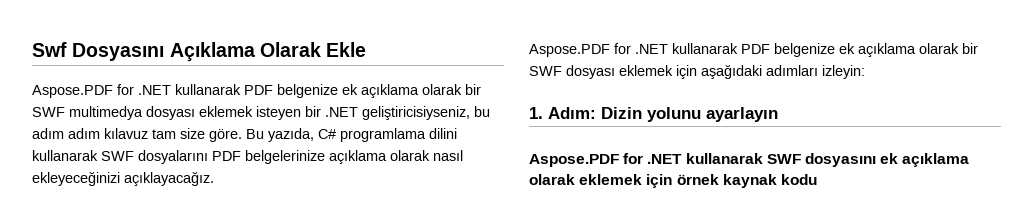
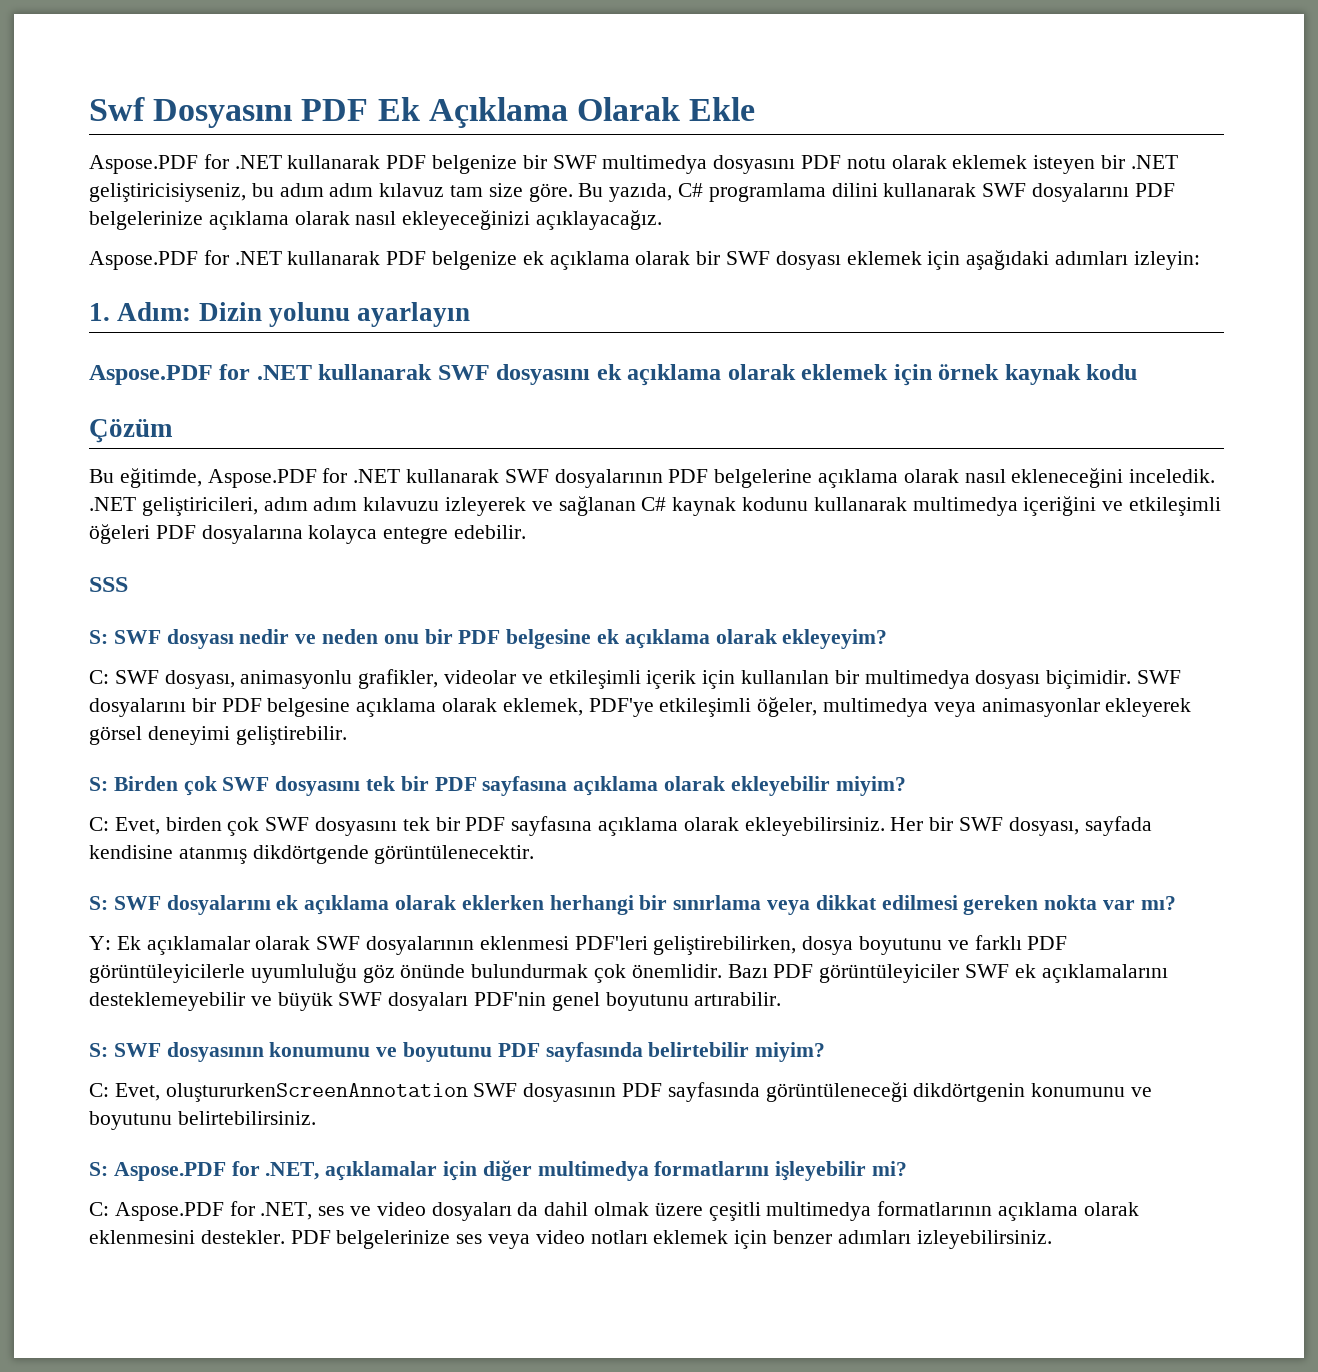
(165, 52) none -> [301,97,420,121] PDF Ek
[342,84,481,98] [32,106,195,120] ek açıklama olarak bir SWF multimedya dosyası -> [522,155,947,174] bir SWF multimedya dosyasını PDF notu olarak
(817, 179) none -> [89,419,173,443] [89,468,1216,488] [89,496,1222,516] [89,524,527,544] [89,577,128,592] [89,629,888,649] [89,669,1182,689] [89,697,1192,717] [89,726,347,745] [89,776,906,796] [89,816,1152,836] [89,845,535,864] [89,895,1176,915] [89,935,1068,955] [89,963,1168,983] [89,992,782,1011] [89,1042,826,1062] [89,1082,1153,1102] [89,1111,316,1130] [89,1160,908,1181] [89,1201,1139,1221] [89,1230,1052,1249] // Çözüm // Bu eğitimde, Aspose.PDF for .NET kullanarak SWF dosyalarının PDF belgelerine açıklama olarak nasıl ekleneceğini inceledik. .NET geliştiricileri, adım adım kılavuzu izleyerek ve sağlanan C# kaynak kodunu kullanarak multimedya içeriğini ve etkileşimli öğeleri PDF dosyalarına kolayca entegre edebilir. // SSS // S: SWF dosyası nedir ve neden onu bir PDF belgesine ek açıklama olarak ekleyeyim? // C: SWF dosyası, animasyonlu grafikler, videolar ve etkileşimli içerik için kullanılan bir multimedya dosyası biçimidir. SWF dosyalarını bir PDF belgesine açıklama olarak eklemek, PDF'ye etkileşimli öğeler, multimedya veya animasyonlar ekleyerek görsel deneyimi geliştirebilir. // S: Birden çok SWF dosyasını tek bir PDF sayfasına açıklama olarak ekleyebilir miyim? // C: Evet, birden çok SWF dosyasını tek bir PDF sayfasına açıklama olarak ekleyebilirsiniz. Her bir SWF dosyası, sayfada kendisine atanmış dikdörtgende görüntülenecektir. // S: SWF dosyalarını ek açıklama olarak eklerken herhangi bir sınırlama veya dikkat edilmesi gereken nokta var mı? // Y: Ek açıklamalar olarak SWF dosyalarının eklenmesi PDF'leri geliştirebilirken, dosya boyutunu ve farklı PDF görüntüleyicilerle uyumluluğu göz önünde bulundurmak çok önemlidir. Bazı PDF görüntüleyiciler SWF ek açıklamalarını desteklemeyebilir ve büyük SWF dosyaları PDF'nin genel boyutunu artırabilir. // S: SWF dosyasının konumunu ve boyutunu PDF sayfasında belirtebilir miyim? // C: Evet, oluştururkenScreenAnnotation SWF dosyasının PDF sayfasında görüntüleneceği dikdörtgenin konumunu ve boyutunu belirtebilirsiniz. // S: Aspose.PDF for .NET, açıklamalar için diğer multimedya formatlarını işleyebilir mi? // C: Aspose.PDF for .NET, ses ve video dosyaları da dahil olmak üzere çeşitli multimedya formatlarının açıklama olarak eklenmesini destekler. PDF belgelerinize ses veya video notları eklemek için benzer adımları izleyebilirsiniz.

